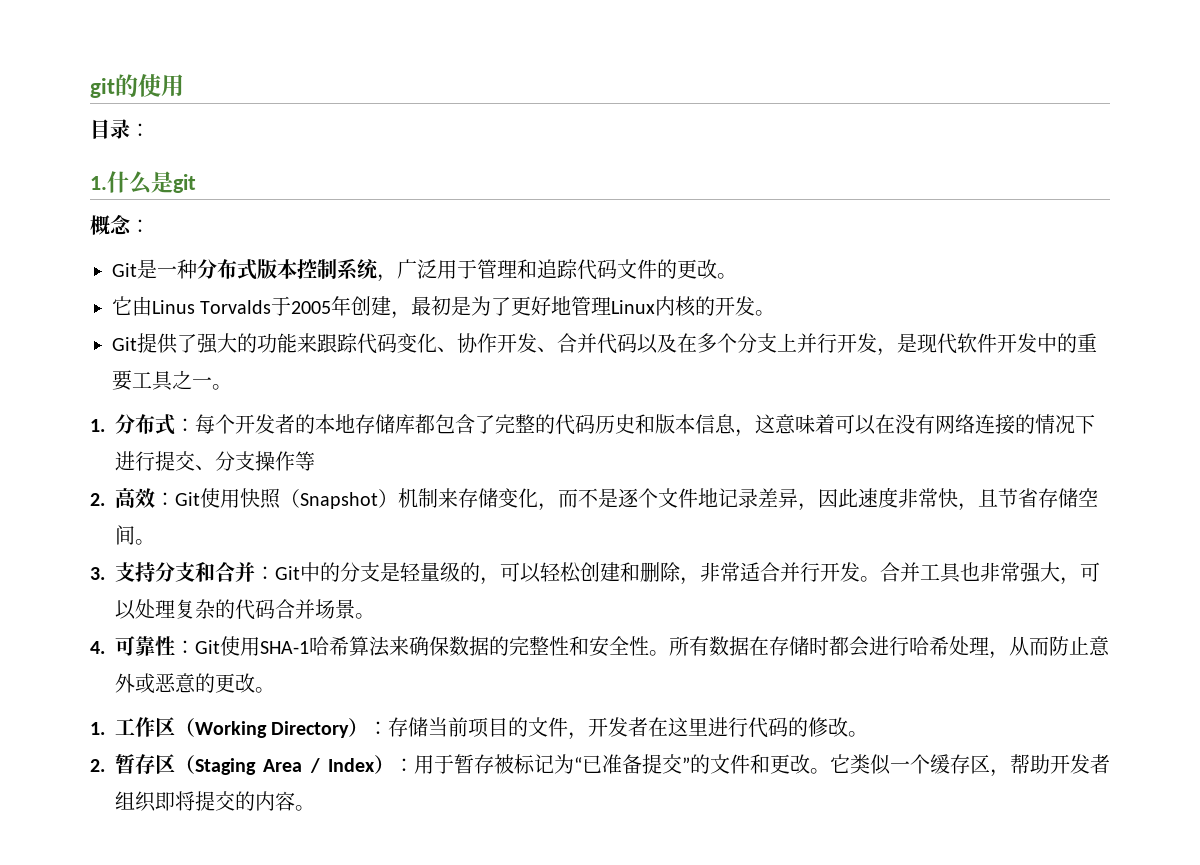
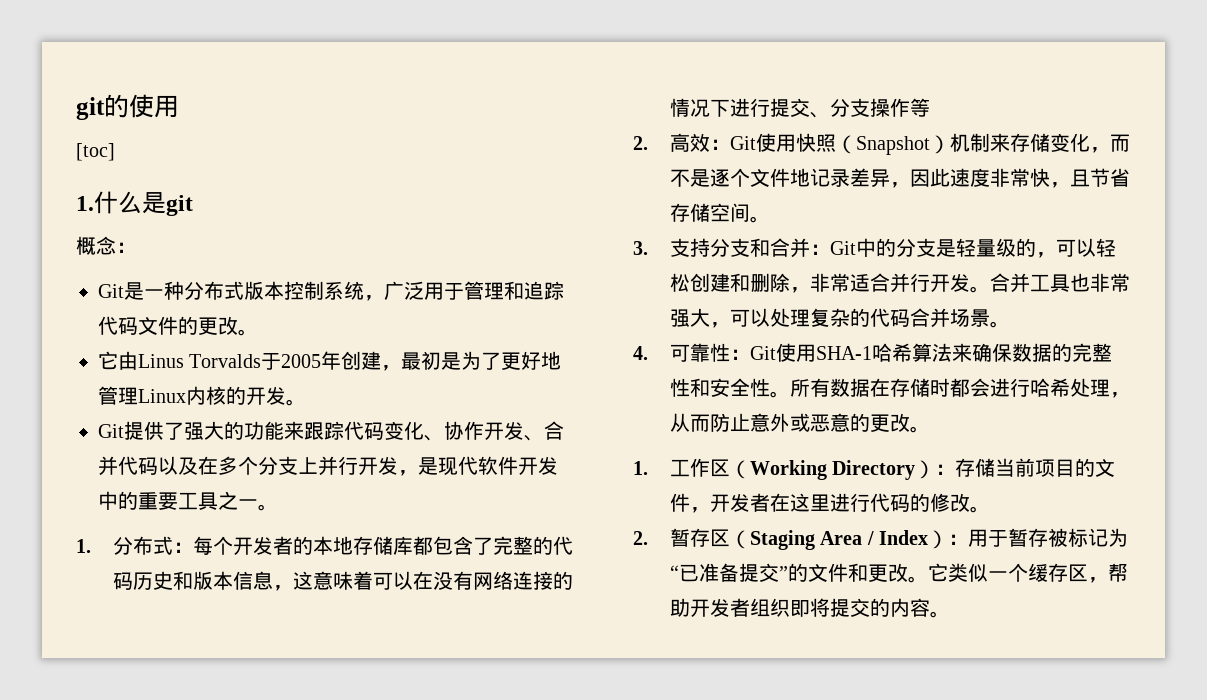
[90,119,150,139] 目录： -> [76,143,115,161] [toc]

